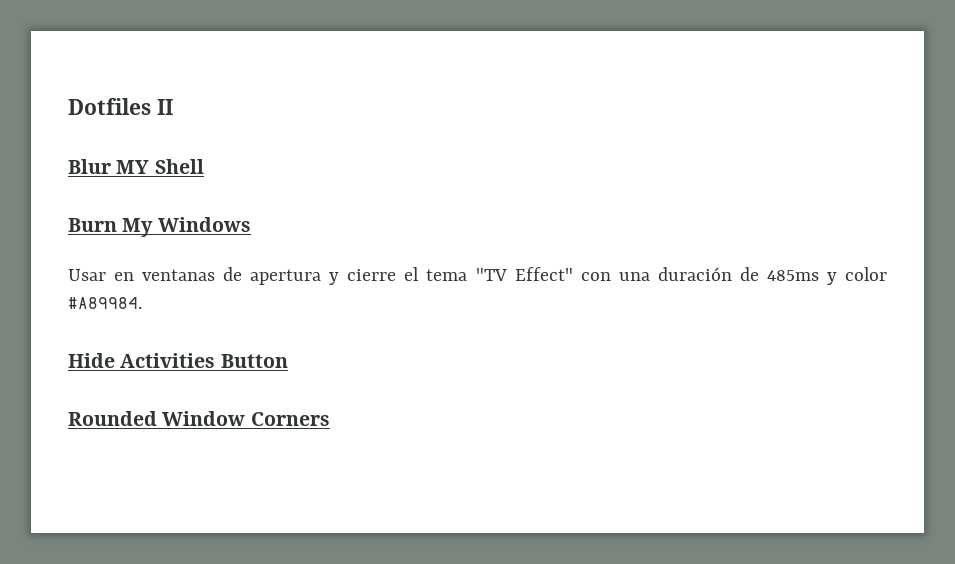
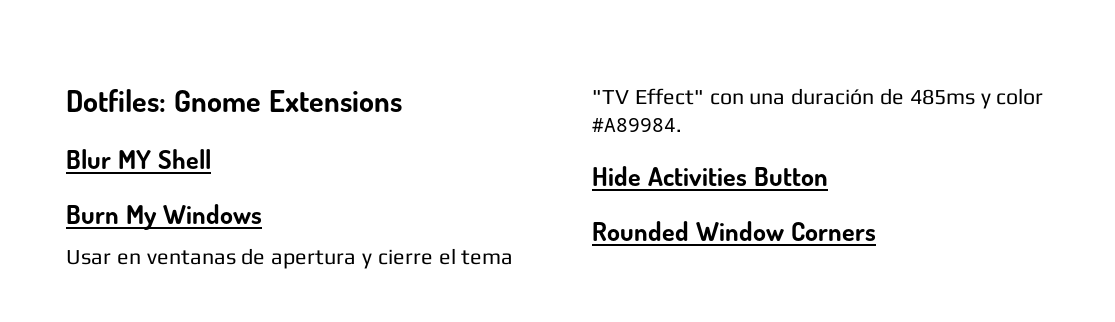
[68,98,173,115] Dotfiles II -> [66,89,403,112] Dotfiles: Gnome Extensions

